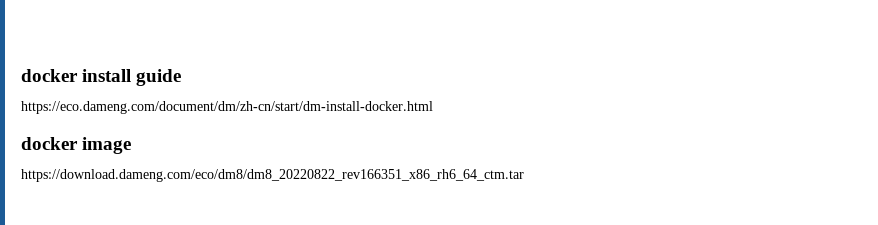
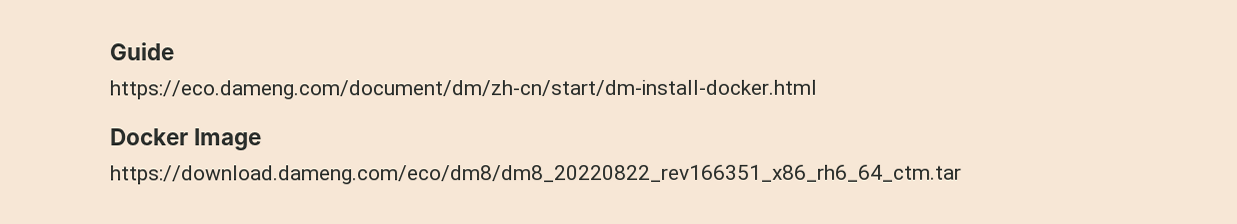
[21,69,182,86] docker install guide -> [109,42,174,61] Guide
[21,137,132,154] docker image -> [110,128,263,151] Docker Image

